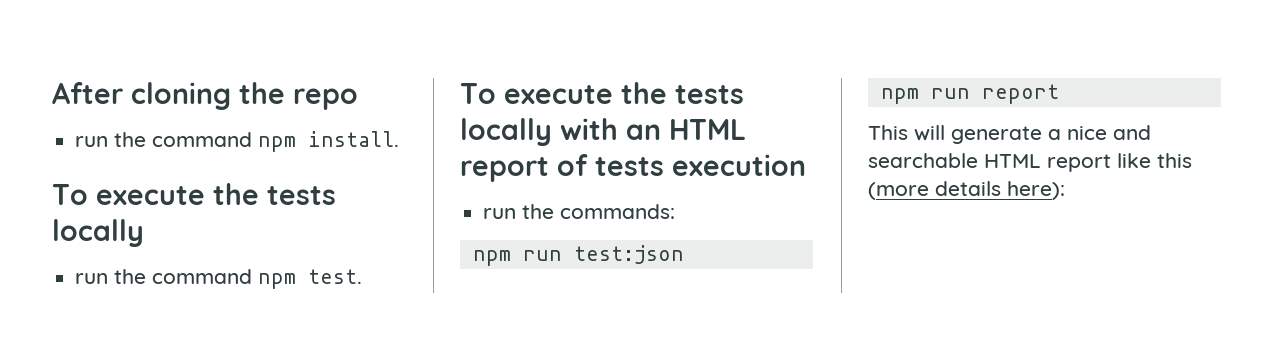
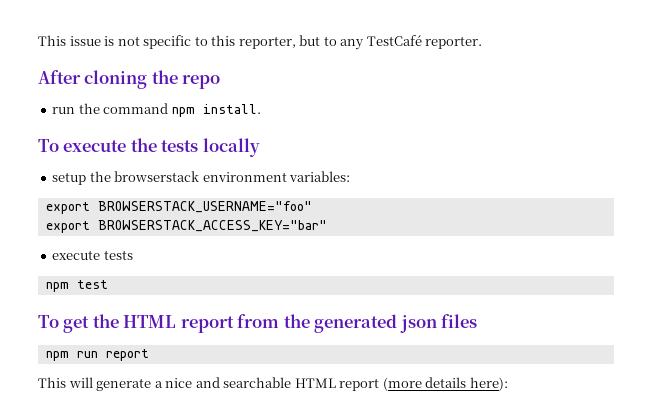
(52, 93) none -> [38,35,483,50] This issue is not specific to this reporter, but to any TestCafé reporter. //
[75,269,363,289] [460,82,744,104] [460,118,746,146] [460,154,806,182] [483,204,676,219] [472,245,684,266] run the command npm test. // To execute the tests locally with an HTML report of tests execution // run the commands: // npm run test:json -> [52,171,351,185] [45,201,312,214] [45,220,327,233] [52,250,133,260] [45,280,108,292] [38,314,478,333] setup the browserstack environment variables: // export BROWSERSTACK_USERNAME="foo" // export BROWSERSTACK_ACCESS_KEY="bar" // execute tests // npm test // To get the HTML report from the generated json files
[1117,153,1192,168] like this -> (380, 384) none

